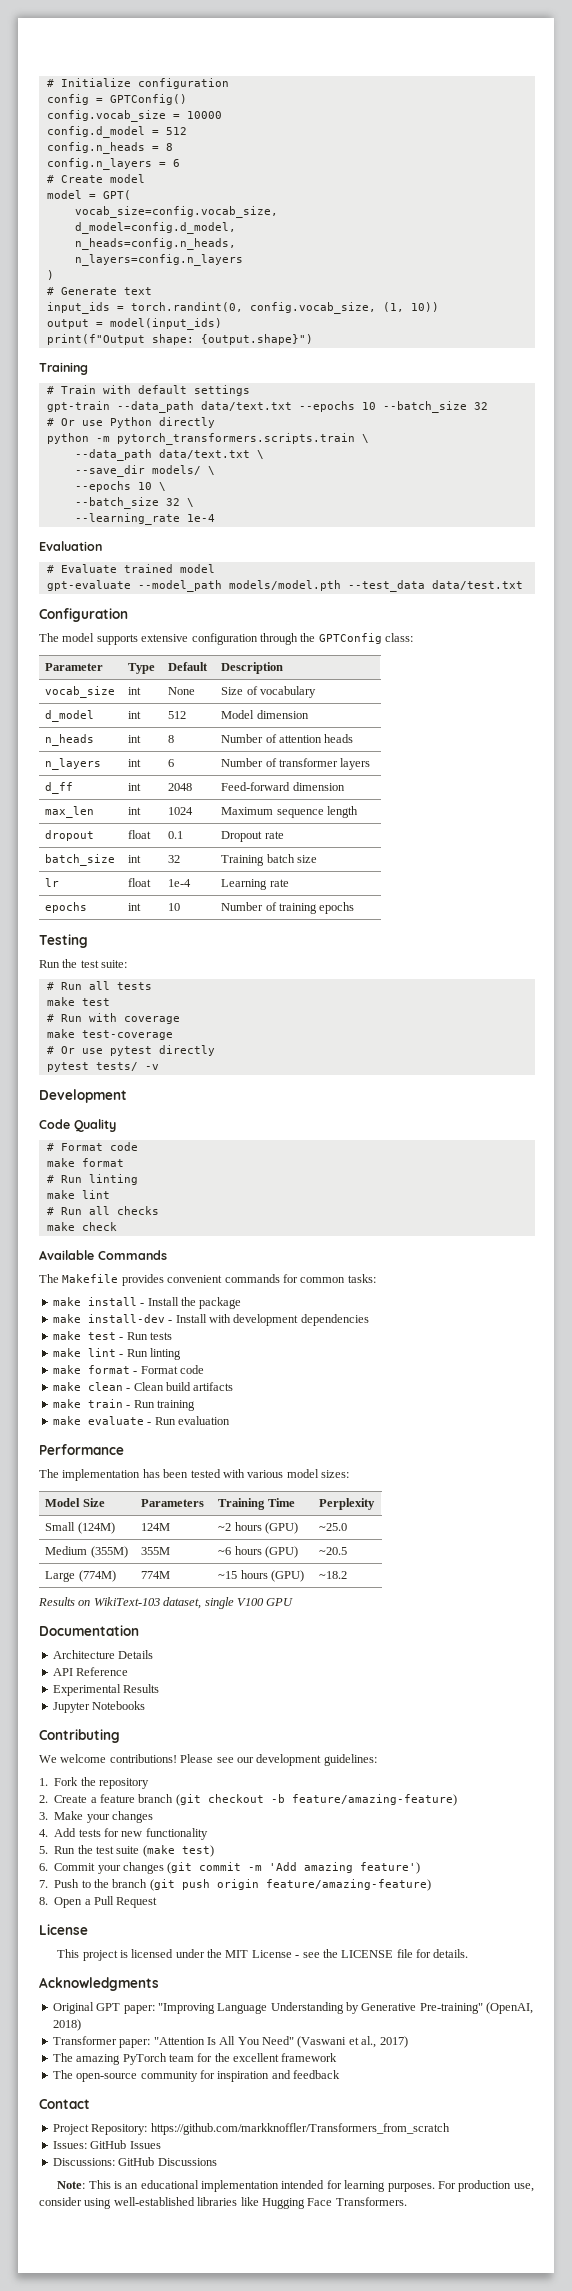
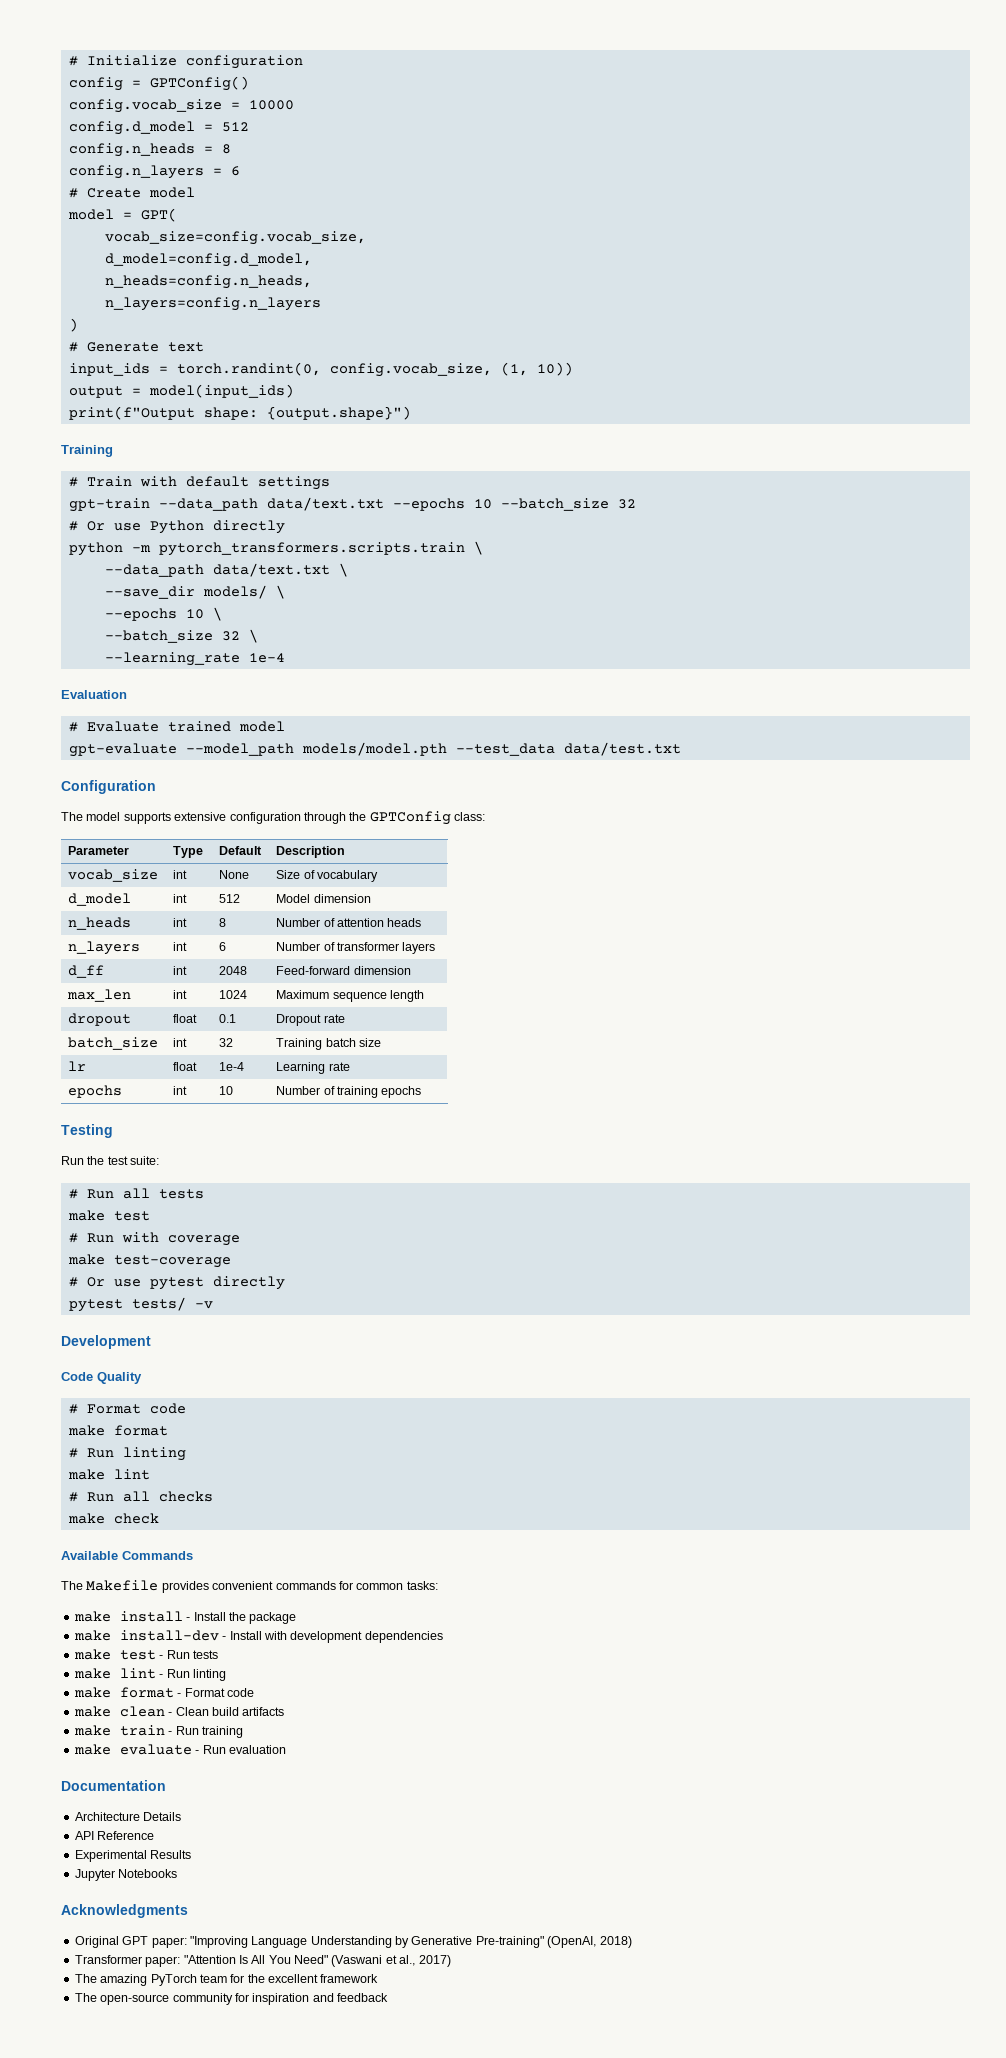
[39,1444,124,1455] [39,1469,349,1481] [45,1498,105,1507] [141,1499,205,1507] [218,1498,295,1510] [319,1498,376,1510] [45,1522,115,1534] [141,1523,171,1531] [218,1522,298,1534] [319,1523,348,1531] [45,1546,128,1558] [141,1547,171,1555] [218,1546,298,1558] [319,1547,348,1555] [45,1570,116,1582] [141,1571,171,1579] [218,1570,304,1582] [319,1571,348,1579] [38,1597,294,1609] // Performance // The implementation has been tested with various model sizes: // Model Size | Parameters | Training Time | Perplexity // Small (124M) | 124M | ~2 hours (GPU) | ~25.0 // Medium (355M) | 355M | ~6 hours (GPU) | ~20.5 // Large (774M) | 774M | ~15 hours (GPU) | ~18.2 // Results on WikiText-103 dataset, single V100 GPU -> (286, 1749) none
[39,1729,120,1743] [39,1754,377,1766] [39,1777,149,1789] [39,1794,457,1806] [39,1811,153,1823] [39,1828,208,1840] [39,1845,214,1857] [39,1862,421,1874] [39,1879,431,1891] [39,1896,158,1908] [39,1924,88,1935] [57,1949,469,1961] // Contributing // We welcome contributions! Please see our development guidelines: // 1. Fork the repository // 2. Create a feature branch (git checkout -b feature/amazing-feature) // 3. Make your changes // 4. Add tests for new functionality // 5. Run the test suite (make test) // 6. Commit your changes (git commit -m 'Add amazing feature') // 7. Push to the branch (git push origin feature/amazing-feature) // 8. Open a Pull Request // License // This project is licensed under the MIT License - see the LICENSE file for details. -> (178, 1873) none
[39,2099,90,2109] [52,2123,450,2135] [52,2140,161,2149] [52,2157,217,2166] [57,2180,534,2192] [39,2197,407,2209] // Contact // Project Repository: https://github.com/markknoffler/Transformers_from_scratch // Issues: GitHub Issues // Discussions: GitHub Discussions // Note: This is an educational implementation intended for learning purposes. For production use, consider using well-established libraries like Hugging Face Transformers. -> (388, 1997) none

